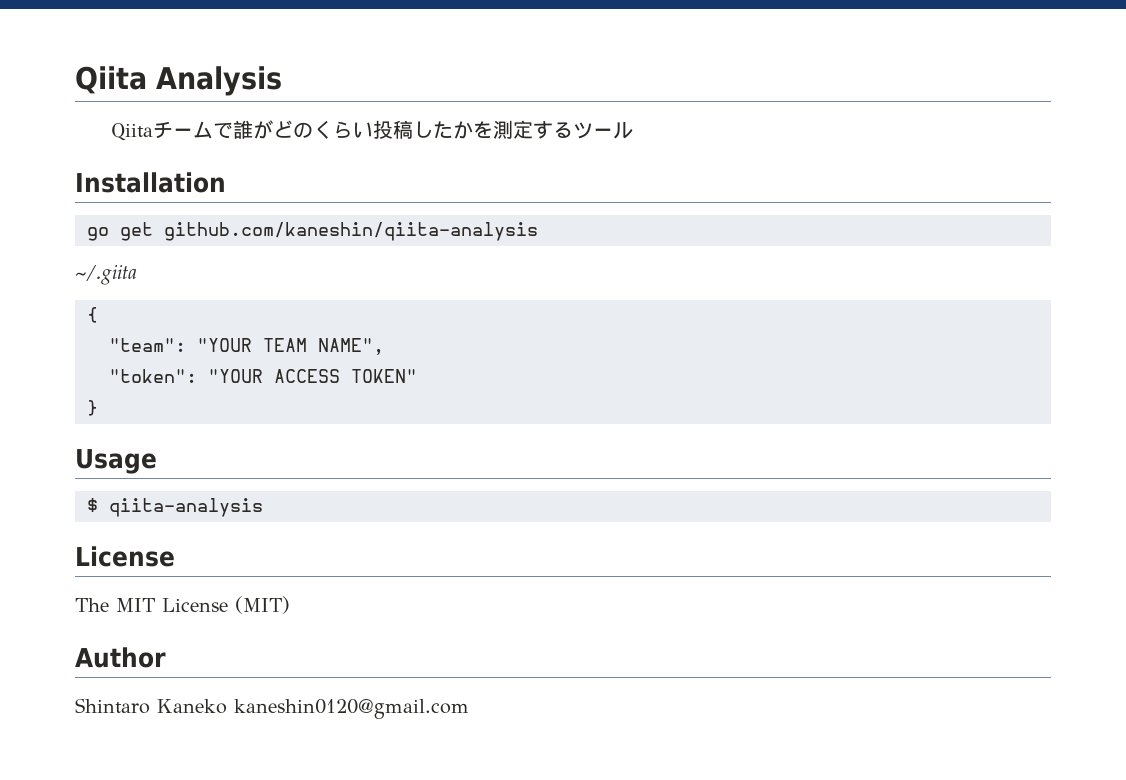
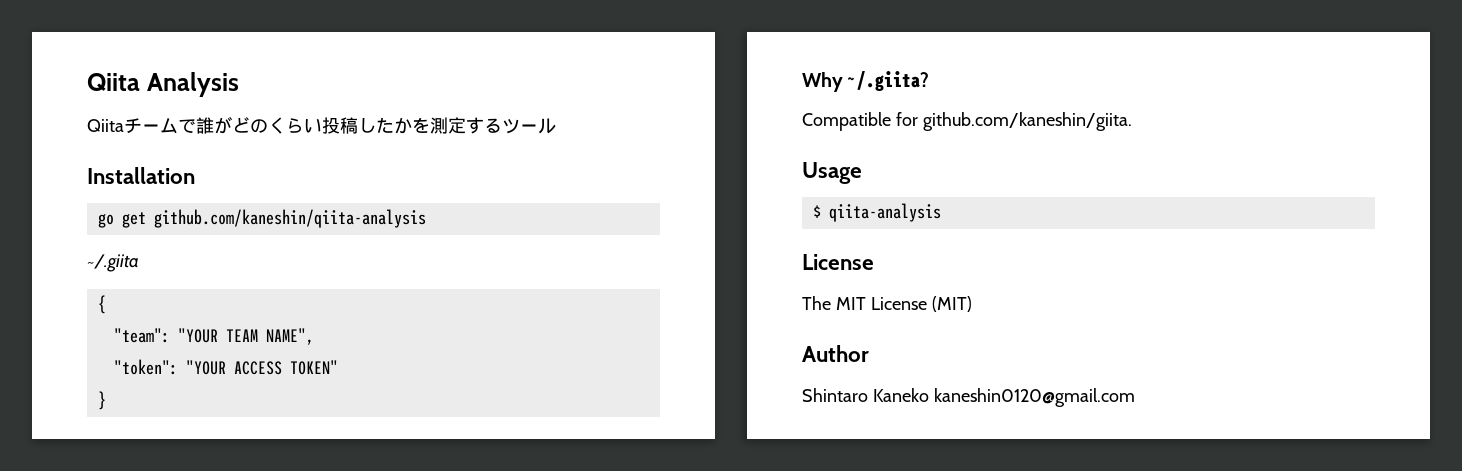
(98, 408) none -> [802,71,930,92] [802,112,1132,131] // Why ~/.giita? // Compatible for github.com/kaneshin/giita.

